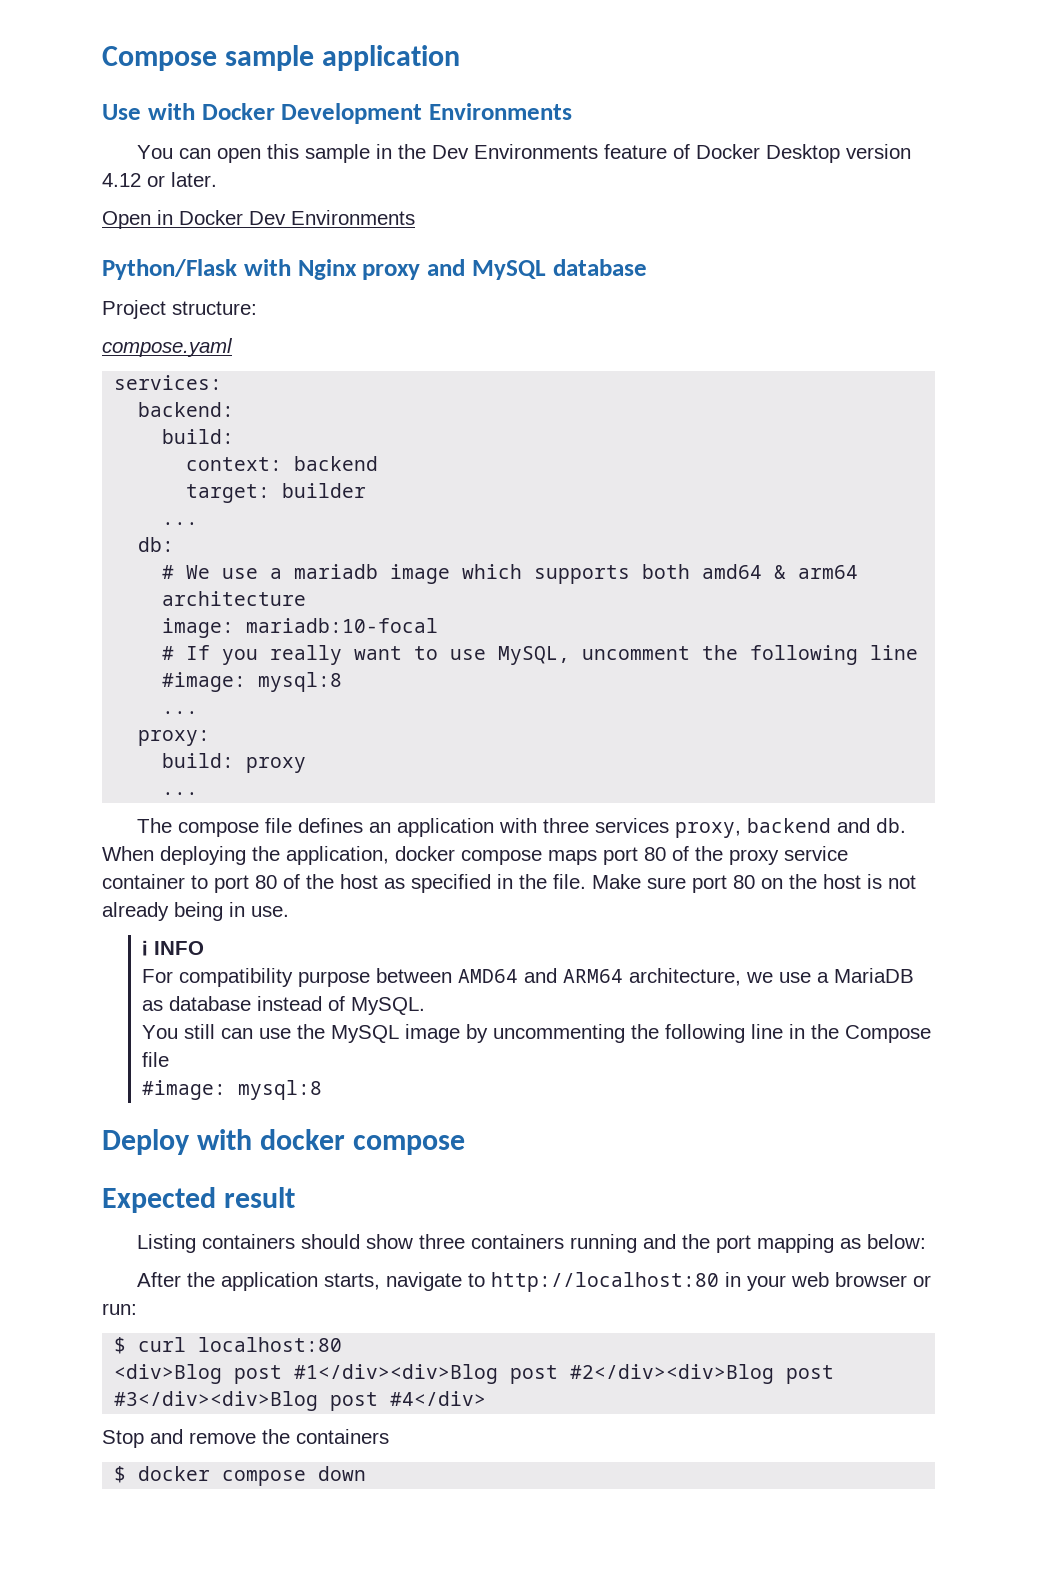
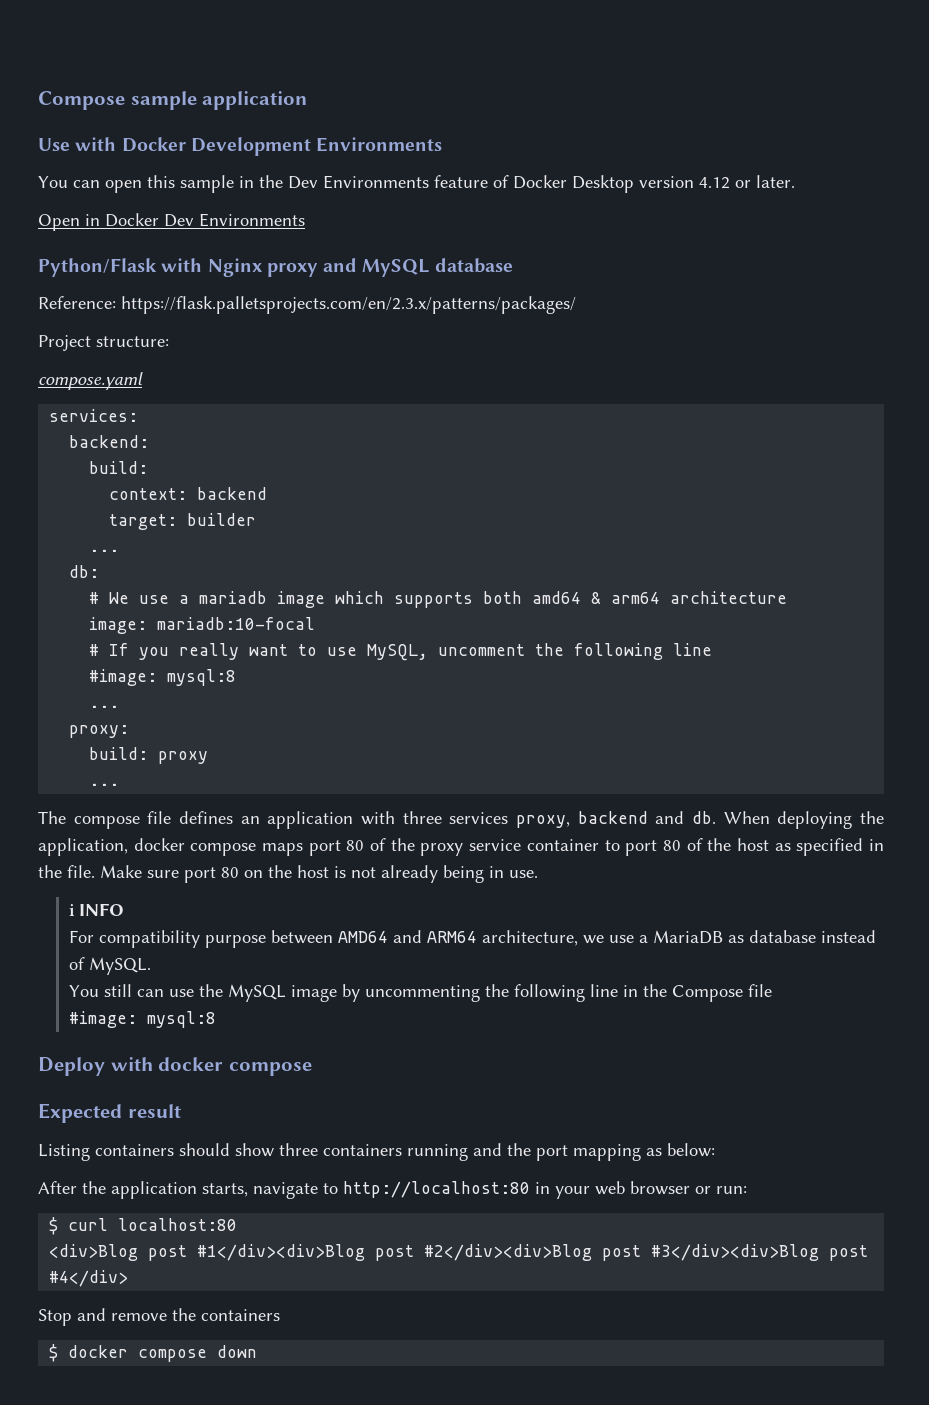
(647, 267) none -> [38,296,576,314] // Reference: https://flask.palletsprojects.com/en/2.3.x/patterns/packages/

